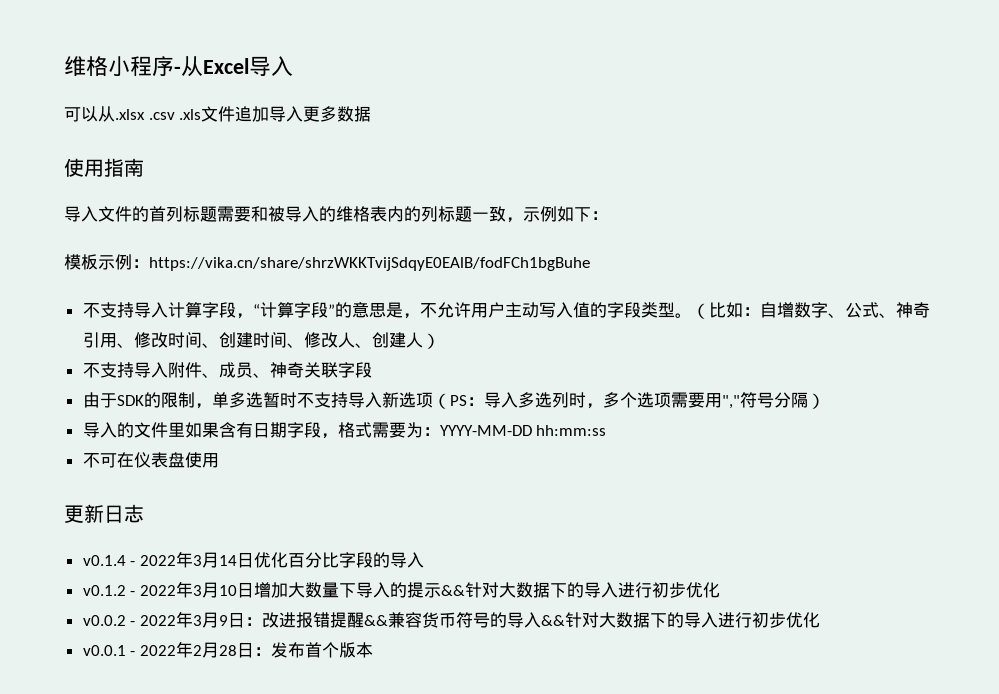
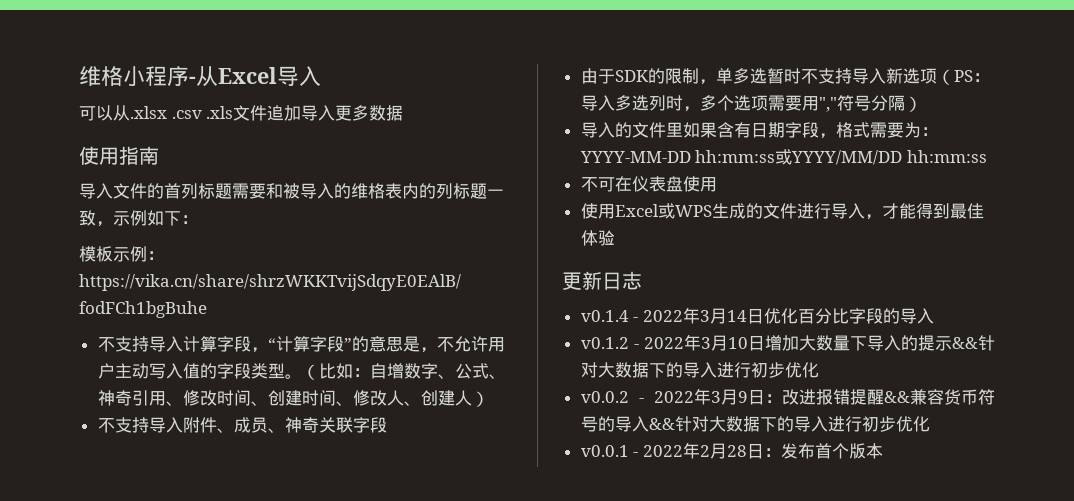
(607, 430) none -> [775,149,987,165] 或YYYY/MM/DD hh:mm:ss
(219, 460) none -> [580,203,984,220] [580,230,615,246] // 使用Excel或WPS生成的文件进行导入，才能得到最佳体验

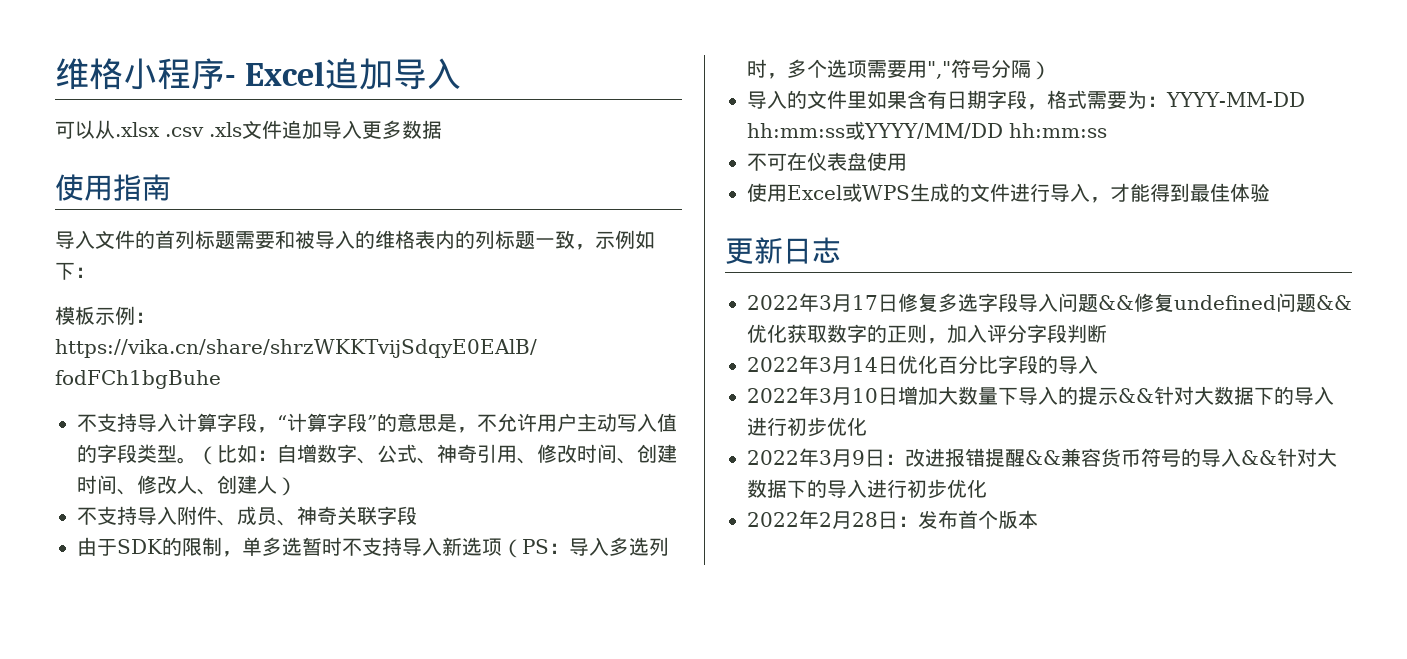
[196,66,277,87] 从Excel -> [245,58,394,90] Excel追加
[580,310,639,322] v0.1.4 - -> [747,293,1352,312] [747,324,1107,344] 2022年3月17日修复多选字段导入问题&&修复undefined问题&&优化获取数字的正则，加入评分字段判断 //
[580,337,639,349] v0.1.2 - -> (1098, 364) none
[580,391,644,403] v0.0.2 - -> (867, 426) none
[580,445,639,457] v0.0.1 - -> (987, 488) none

